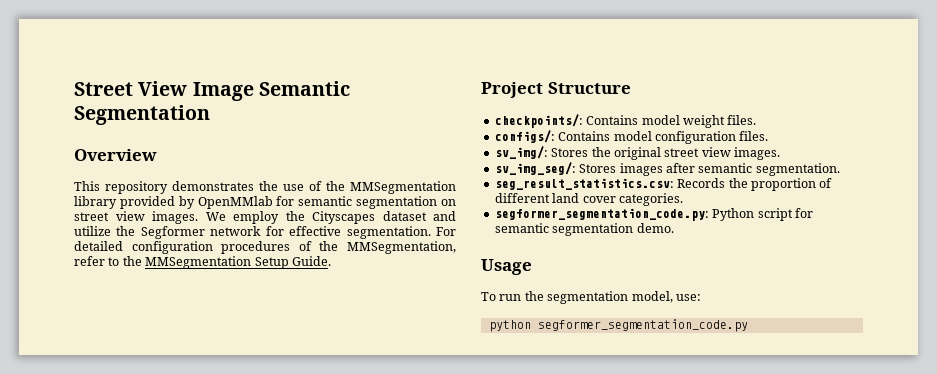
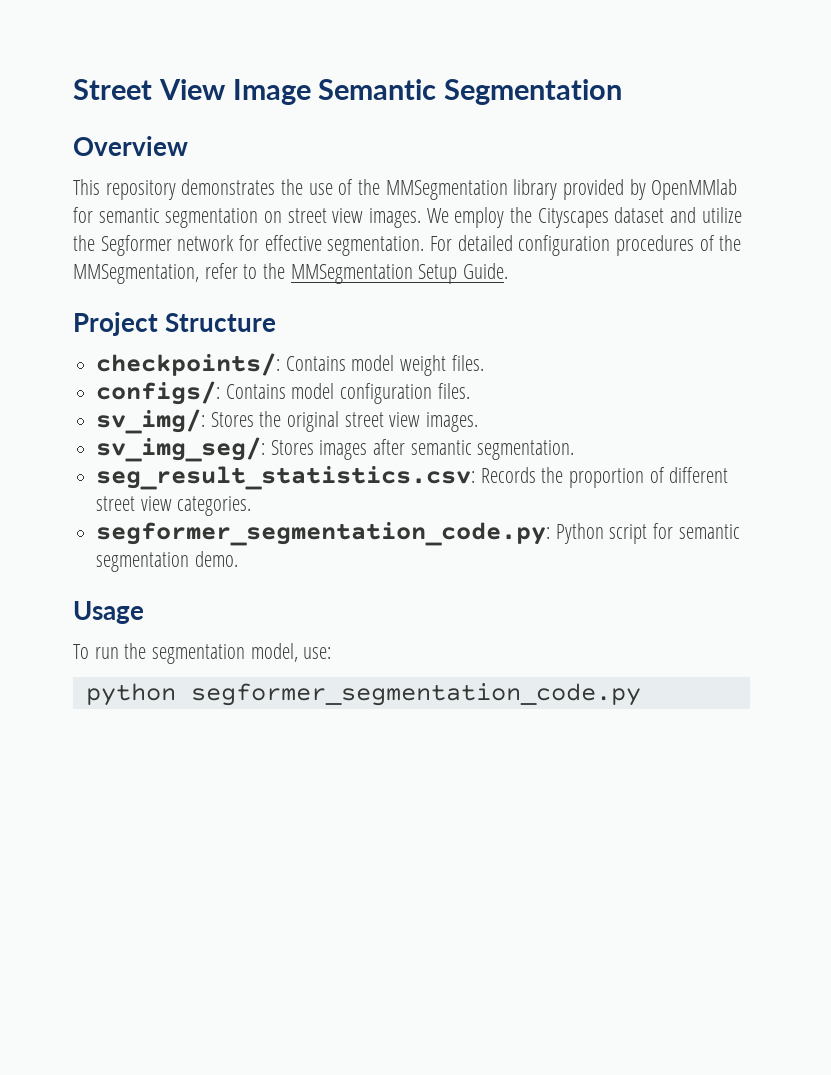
[552,193,616,203] land cover -> [96,496,172,511] street view

